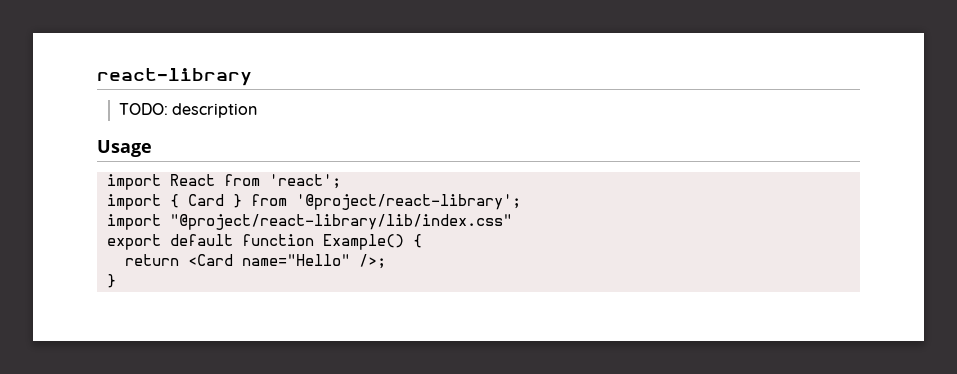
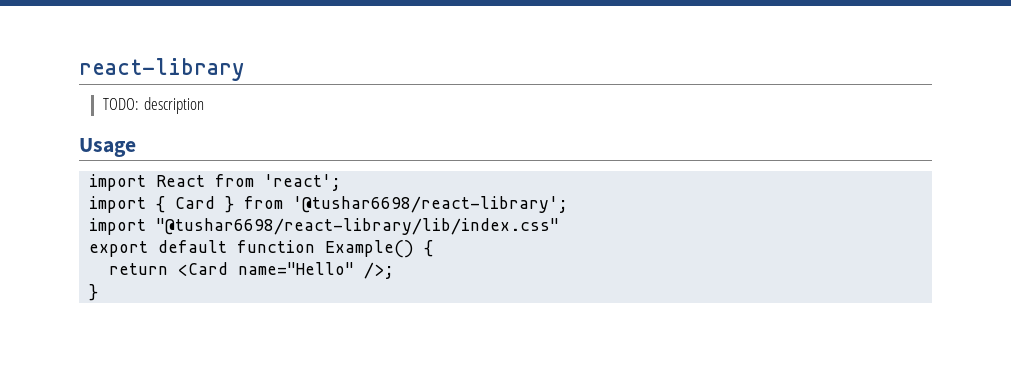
[295,194,521,210] [106,214,512,230] '@project/react-library'; // import "@project/react-library/lib/index.css" -> [293,196,569,213] [89,218,560,235] '@tushar6698/react-library'; // import "@tushar6698/react-library/lib/index.css"

